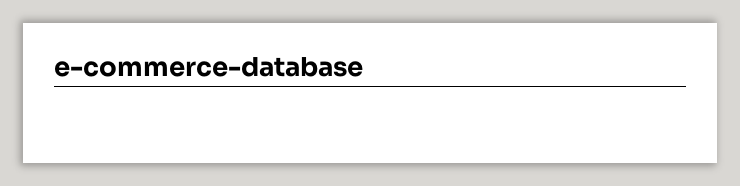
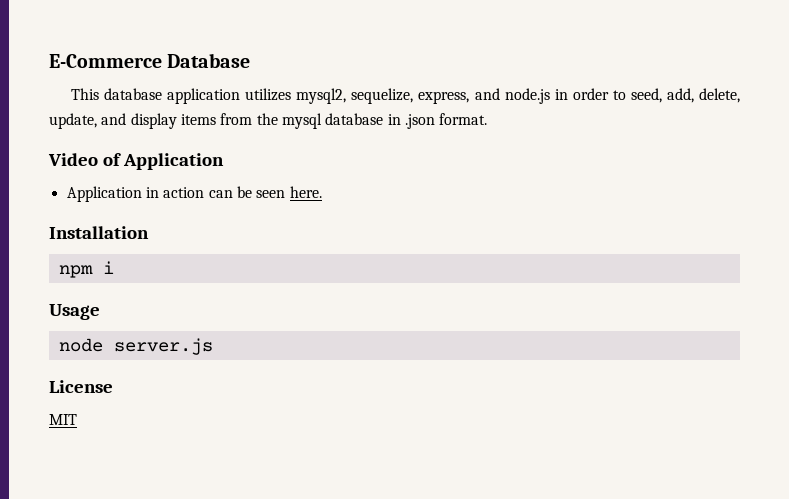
[54,57,363,77] e-commerce-database -> [49,53,251,68] [71,88,740,104] [49,113,488,129] [48,153,224,170] [66,186,322,202] [49,226,149,239] [58,261,114,278] [49,304,100,320] [58,338,213,355] [49,380,113,393] [49,414,77,425] E-Commerce Database // This database application utilizes mysql2, sequelize, express, and node.js in order to seed, add, delete, update, and display items from the mysql database in .json format. // Video of Application // Application in action can be seen here. // Installation // npm i // Usage // node server.js // License // MIT

